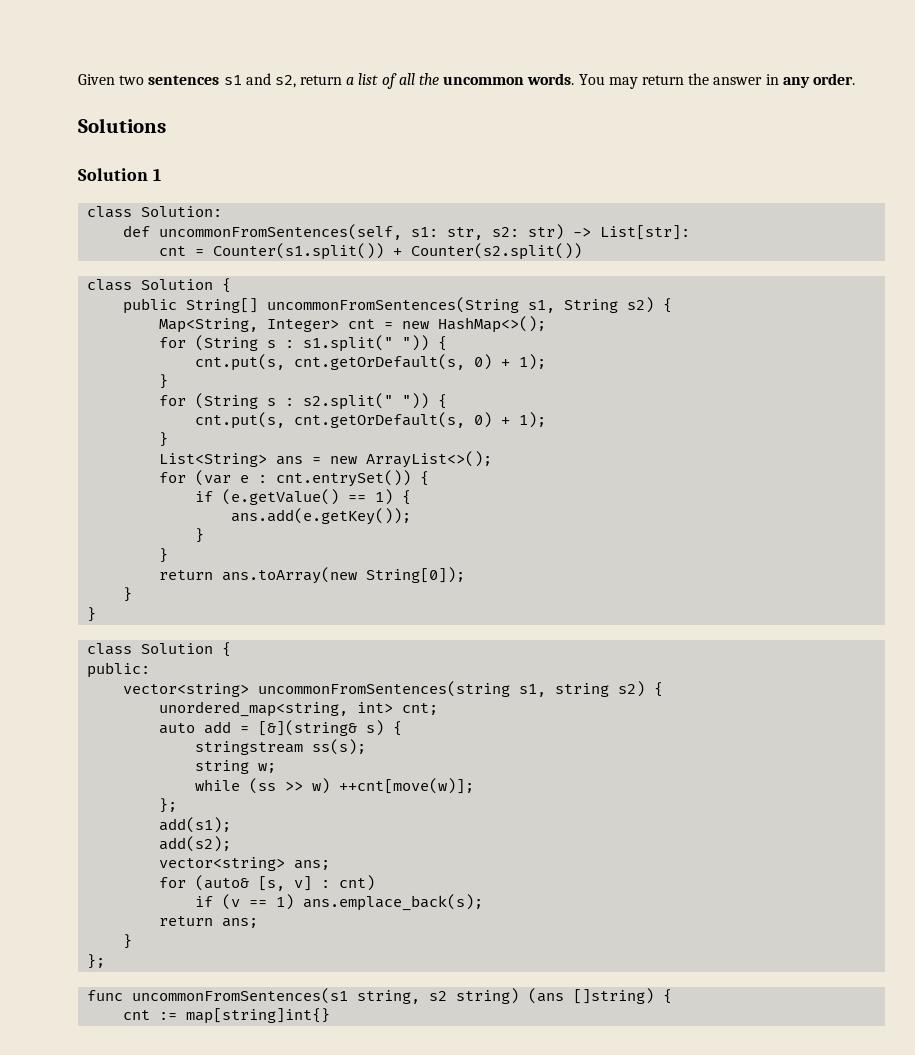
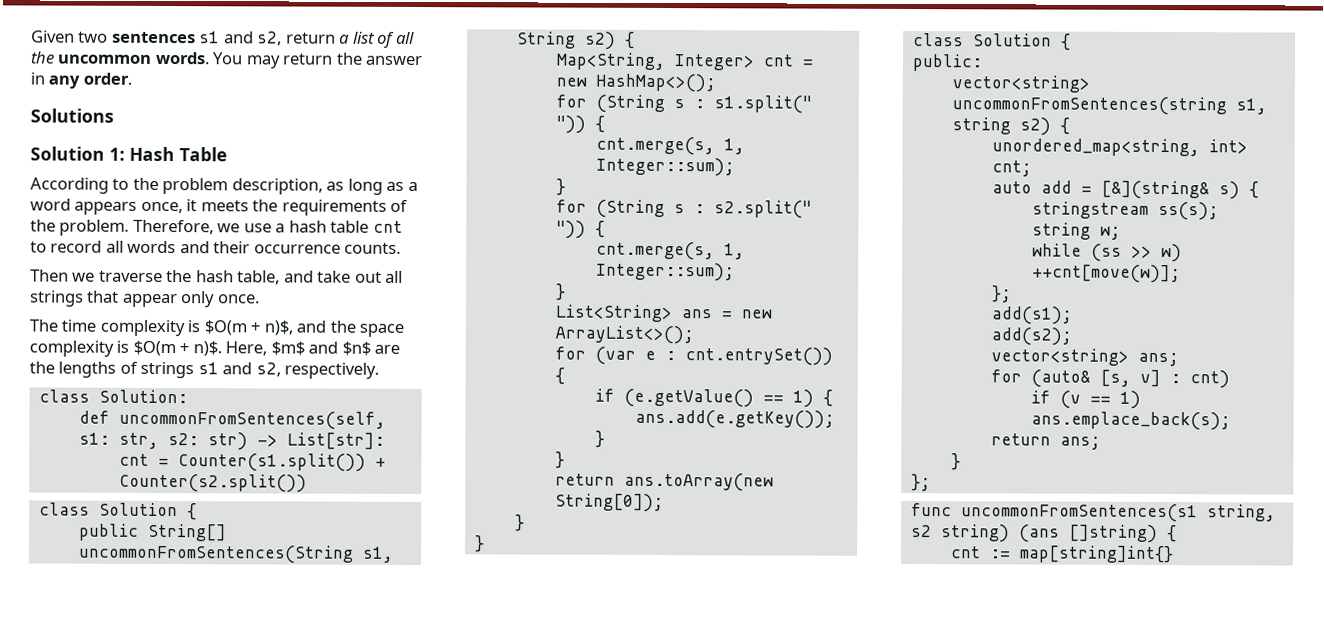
[152,168,161,181] 1 -> [109,146,227,162] [30,177,418,195] [30,198,409,216] [30,219,403,236] [30,240,402,254] [30,269,404,285] [30,290,260,308] [29,319,405,337] [29,340,401,357] [29,361,380,379] 1: Hash Table // According to the problem description, as long as a word appears once, it meets the requirements of the problem. Therefore, we use a hash table cnt to record all words and their occurrence counts. // Then we traverse the hash table, and take out all strings that appear only once. // The time complexity is $O(m + n)$, and the space complexity is $O(m + n)$. Here, $m$ and $n$ are the lengths of strings s1 and s2, respectively.
[195,354,547,371] cnt.put(s, cnt.getOrDefault(s, 0) + 1); -> [595,136,745,156] [595,157,735,177] cnt.merge(s, 1, Integer::sum);
[195,412,547,429] cnt.put(s, cnt.getOrDefault(s, 0) + 1); -> [595,241,745,261] [595,262,735,282] cnt.merge(s, 1, Integer::sum);

